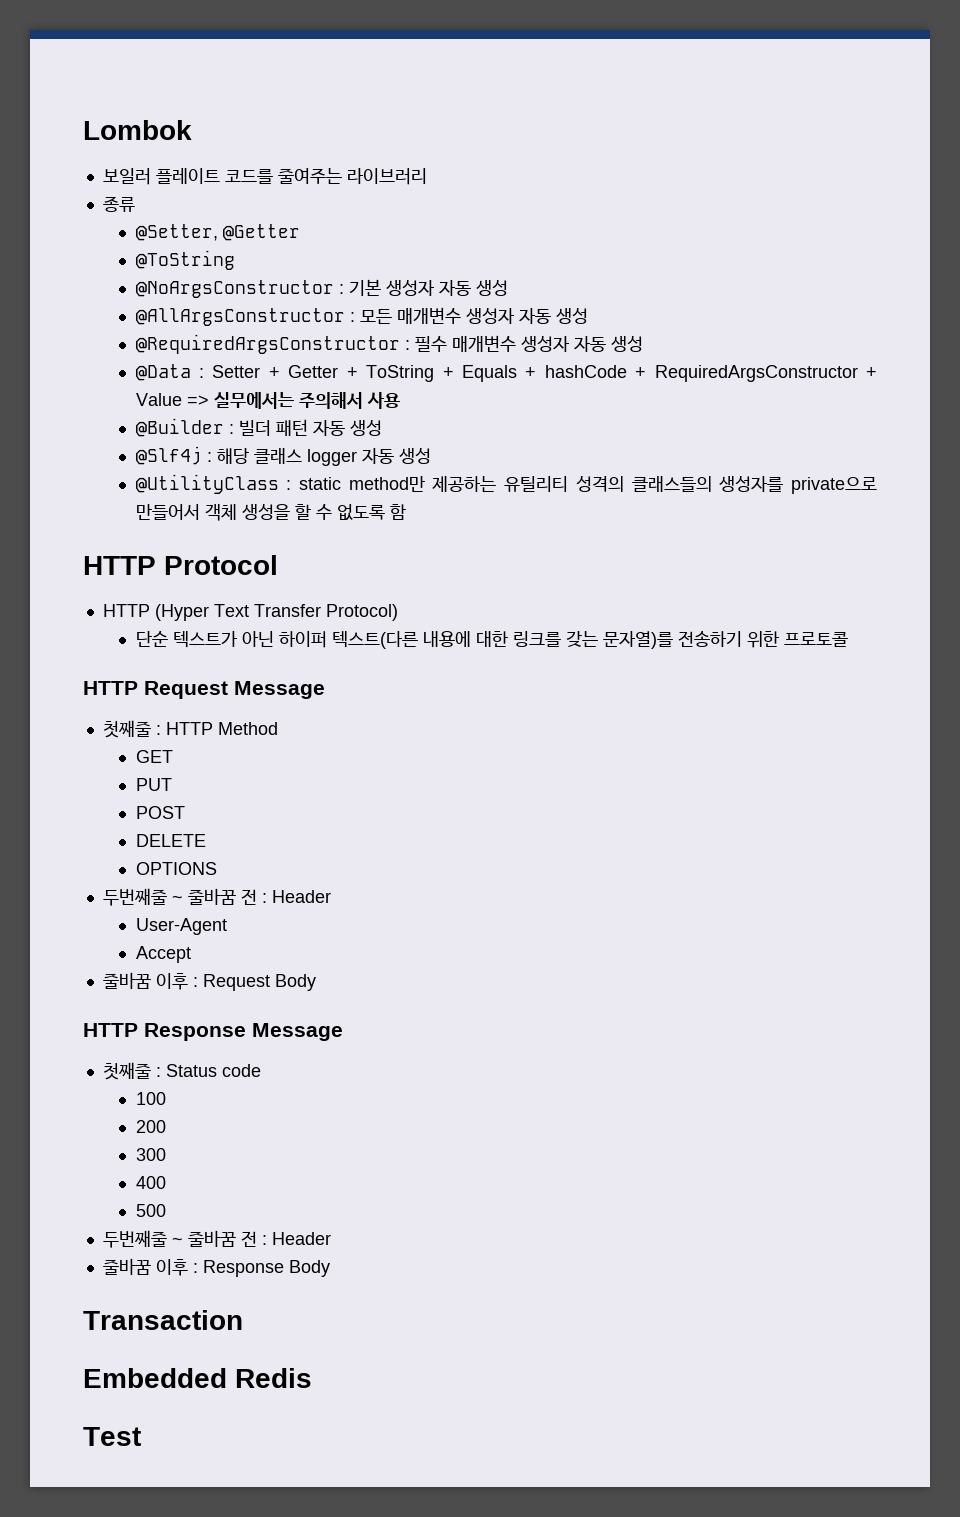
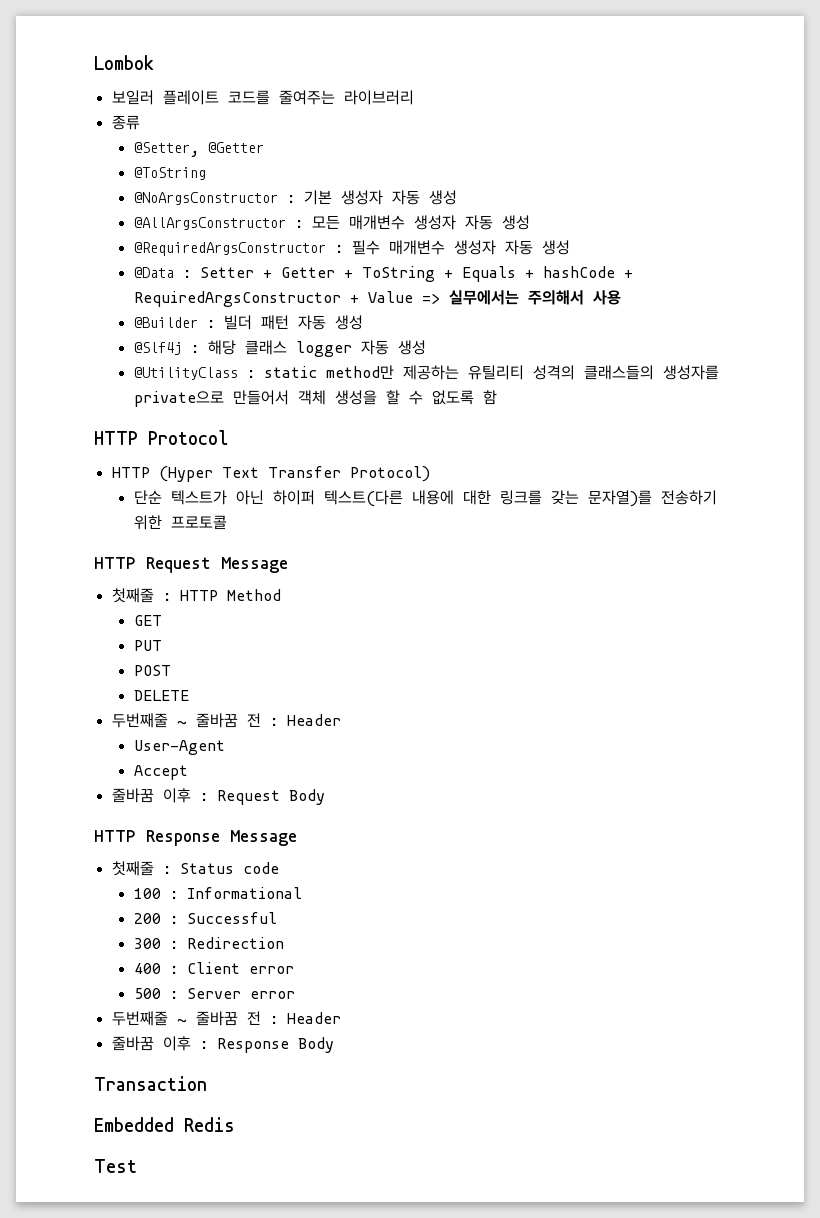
[135,862,217,875] // OPTIONS -> (189, 695) none
(166, 1098) none -> [169,887,302,899] : Informational
(166, 1126) none -> [169,912,277,924] : Successful
(166, 1154) none -> [169,937,284,949] : Redirection
[135,1204,166,1217] // 500 -> [169,962,294,974] [133,988,295,999] : Client error // 500 : Server error

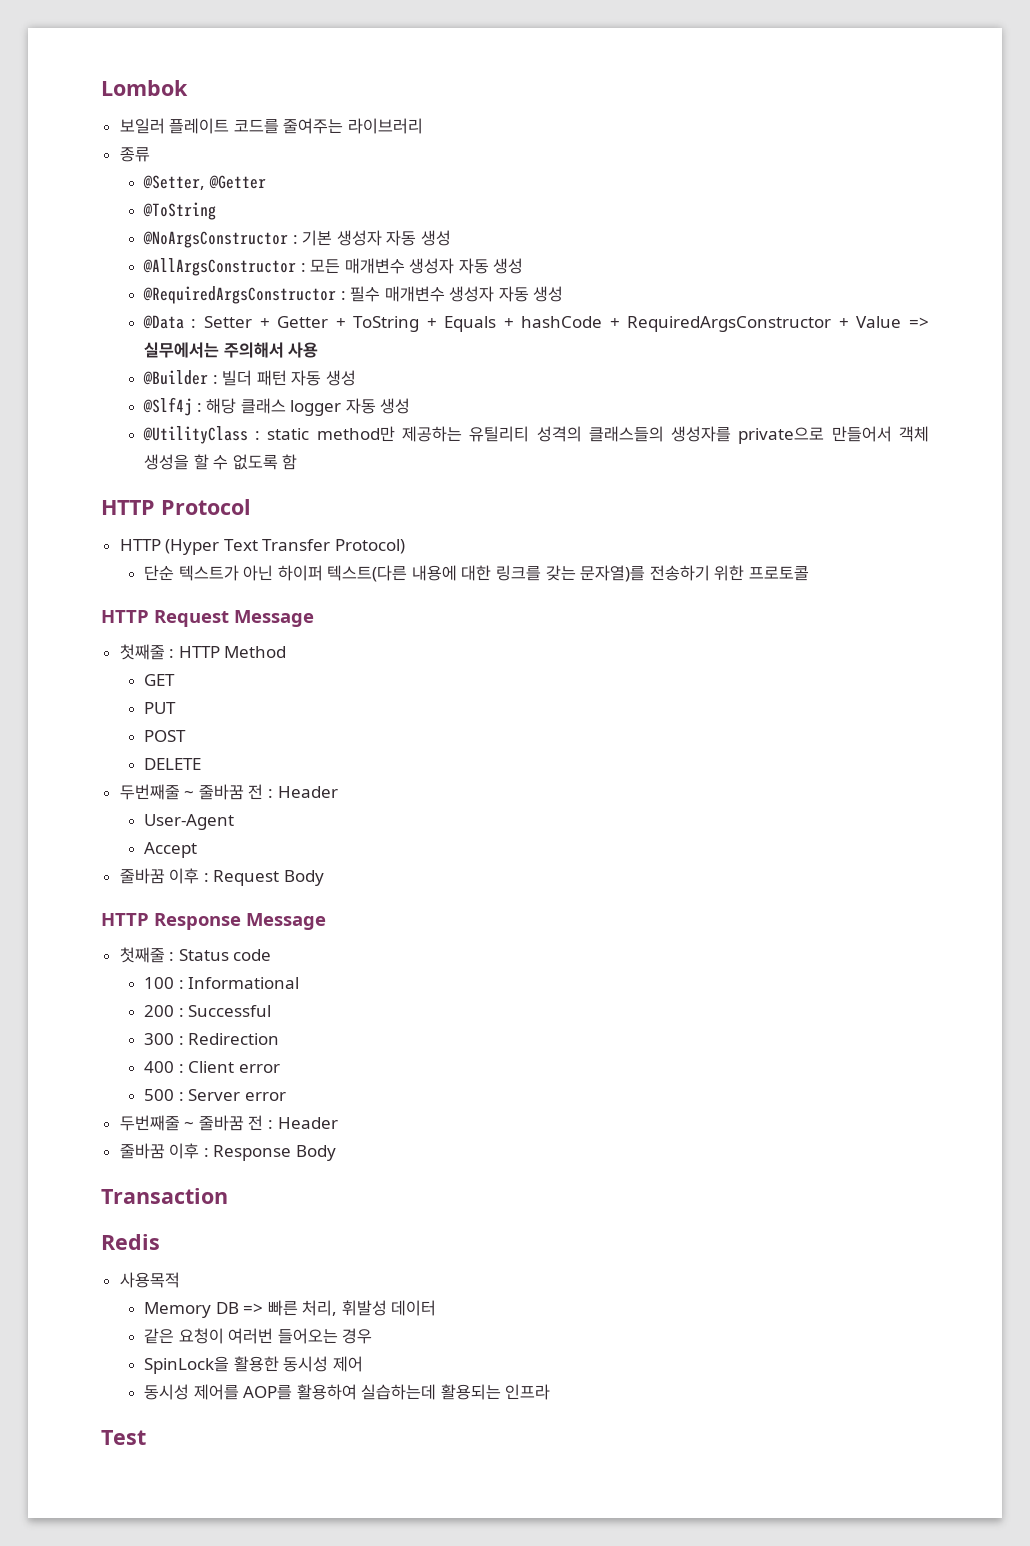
[94,1117,174,1132] Embedded -> (228, 1196) none
(235, 1124) none -> [119,1272,180,1288] [143,1300,437,1318] [143,1328,373,1344] [143,1356,363,1374] [143,1384,551,1400] // 사용목적 // Memory DB => 빠른 처리, 휘발성 데이터 // 같은 요청이 여러번 들어오는 경우 // SpinLock을 활용한 동시성 제어 // 동시성 제어를 AOP를 활용하여 실습하는데 활용되는 인프라

